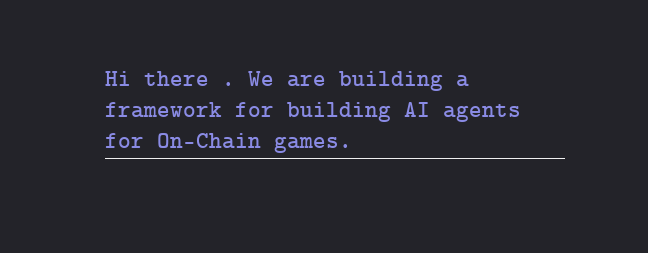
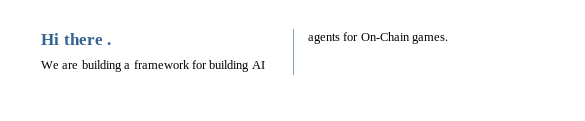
(235, 84) none -> (112, 43) //

